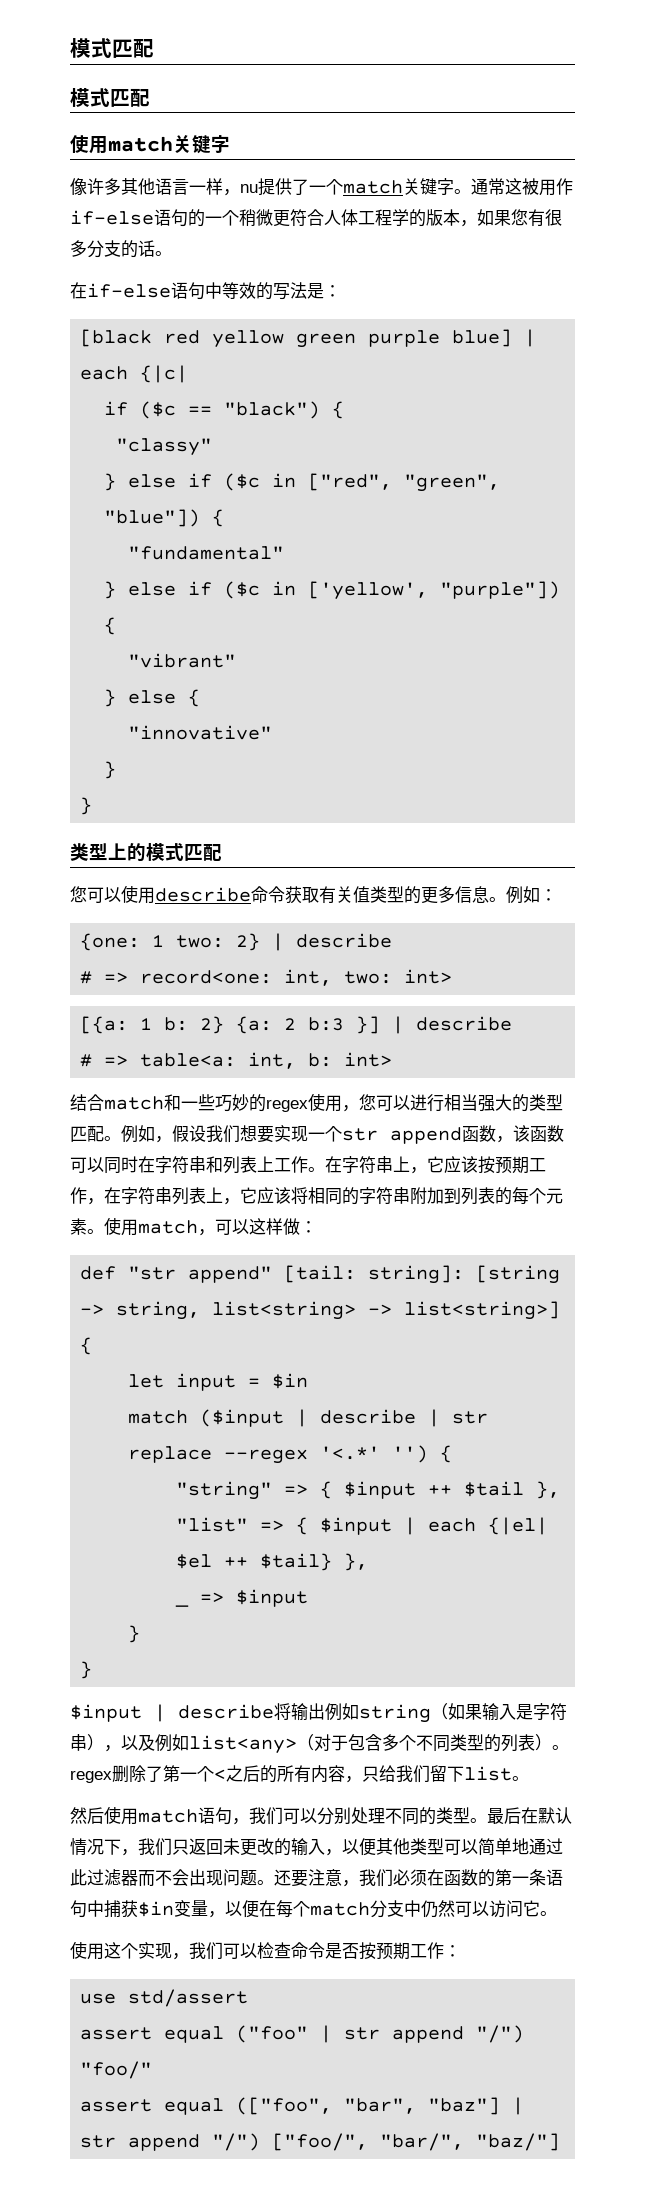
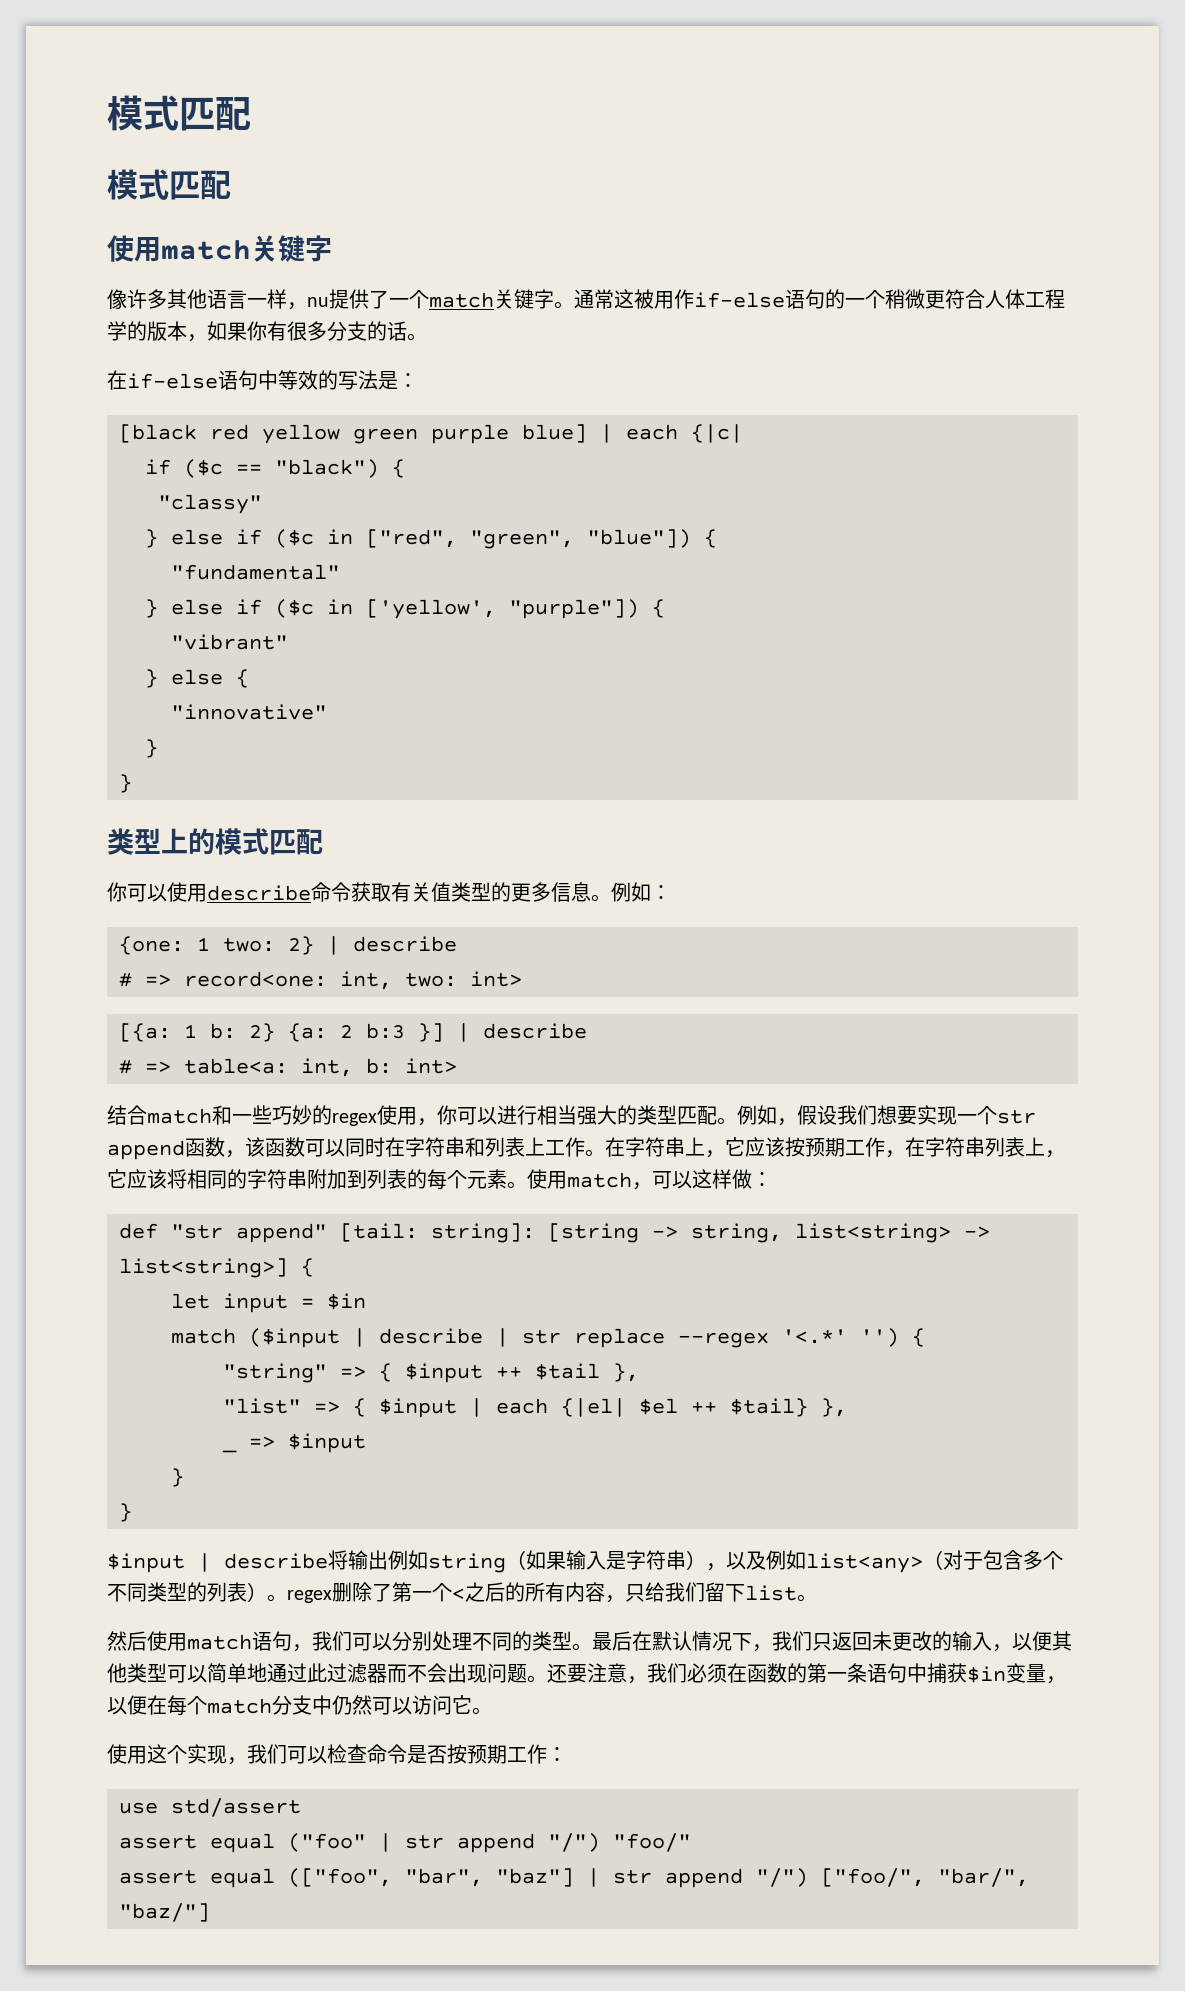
[511,209,528,226] 您 -> [247,321,267,341] 你
[70,886,87,903] 您 -> [107,882,127,902] 你
[359,1094,376,1111] 您 -> [437,1105,457,1125] 你

